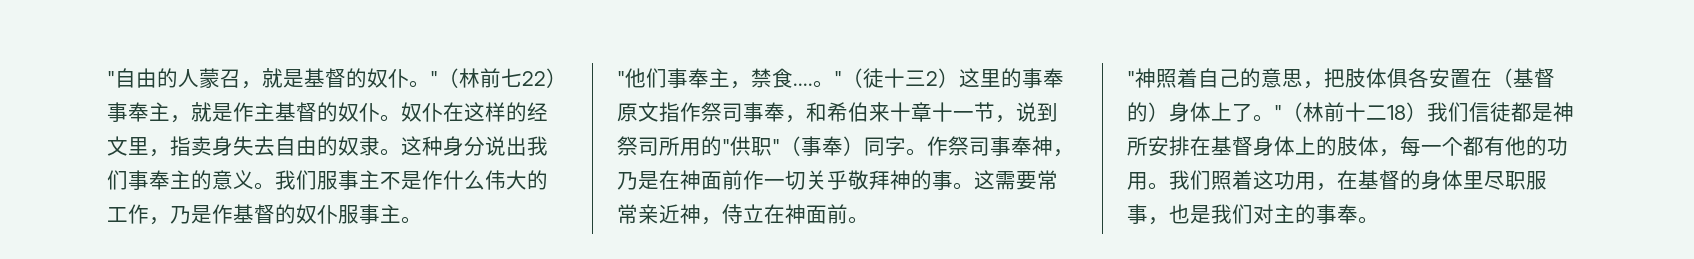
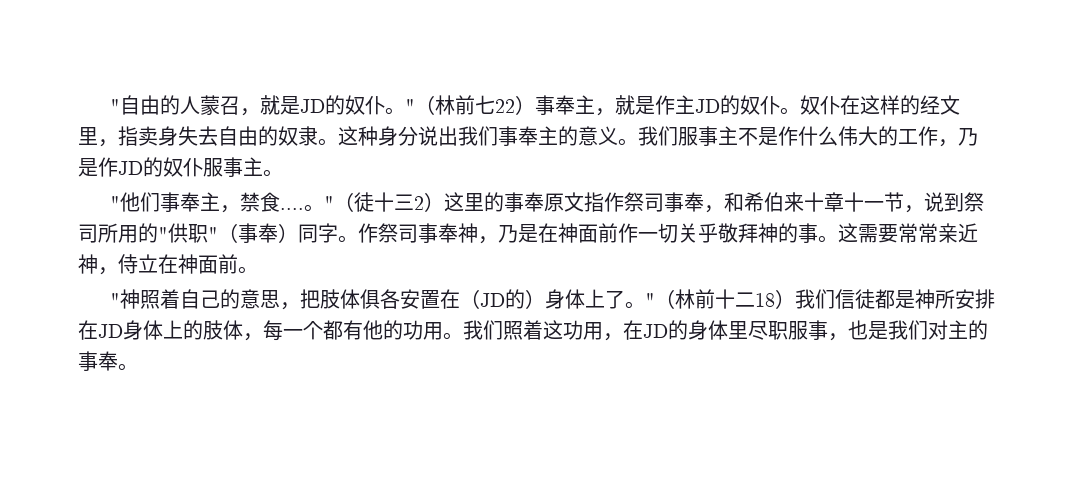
[304,68,346,88] 基督 -> [299,99,325,113] JD
[275,102,317,122] 基督 -> [694,99,720,113] JD
[233,204,275,224] 基督 -> [118,161,143,175] JD
[1513,68,1555,88] 基督 -> [479,293,505,307] JD
[1211,136,1253,156] 基督 -> [98,324,123,338] JD
[1358,170,1400,190] 基督 -> [643,324,668,338] JD

